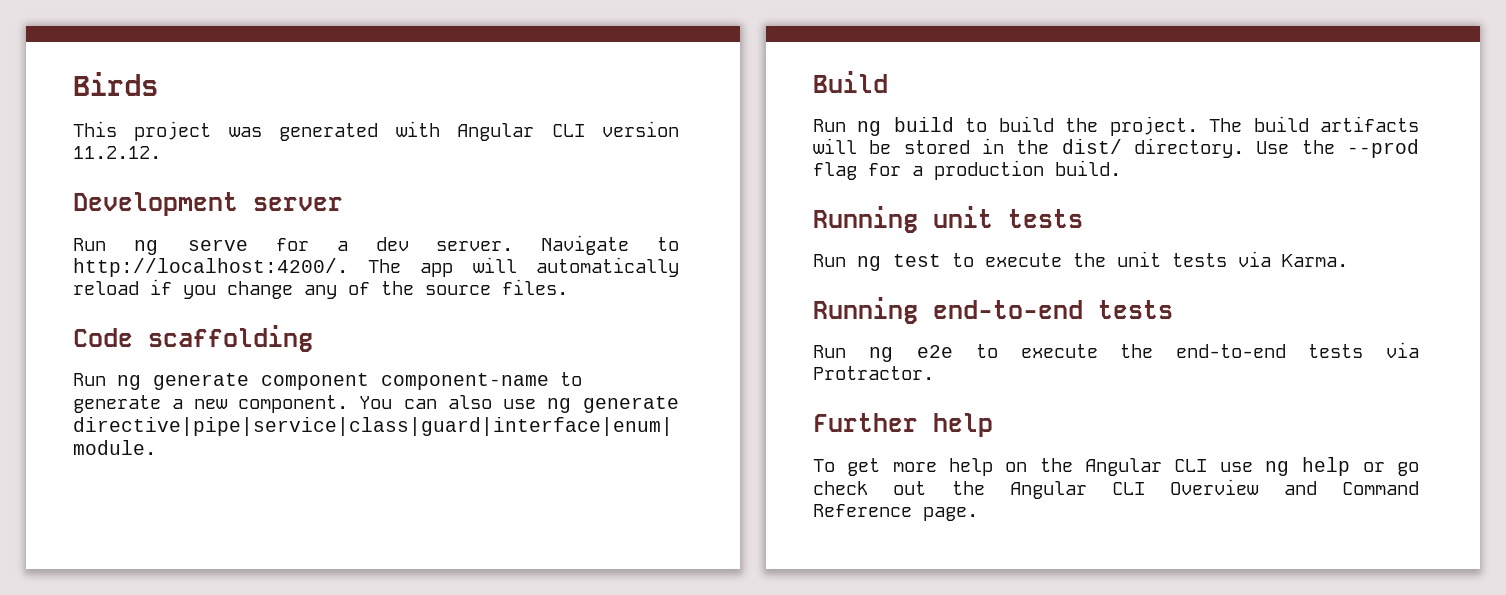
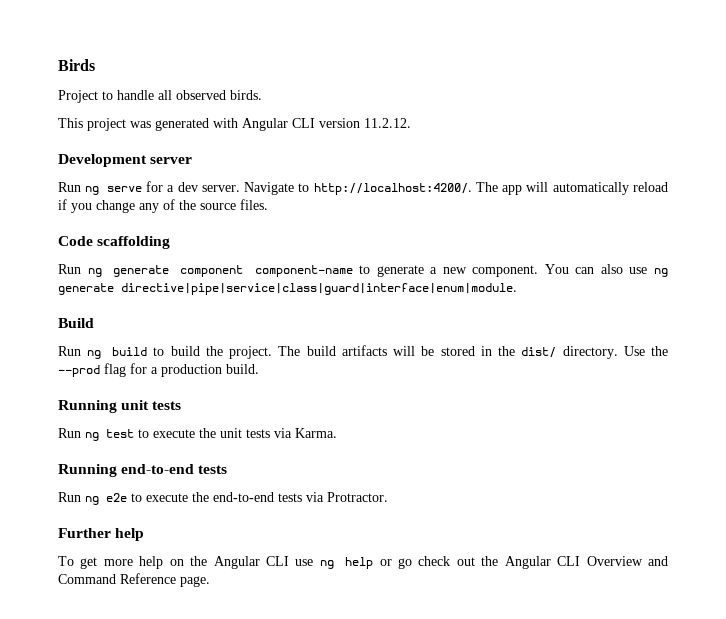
(158, 84) none -> [58,90,262,103] // Project to handle all observed birds.

